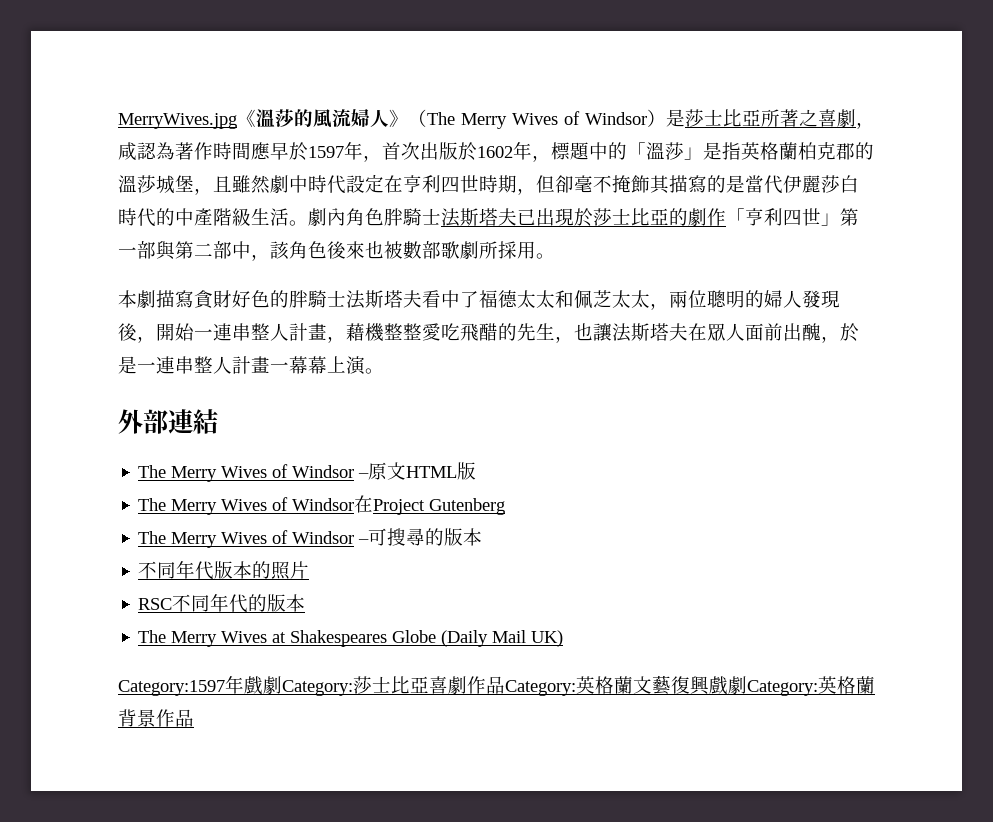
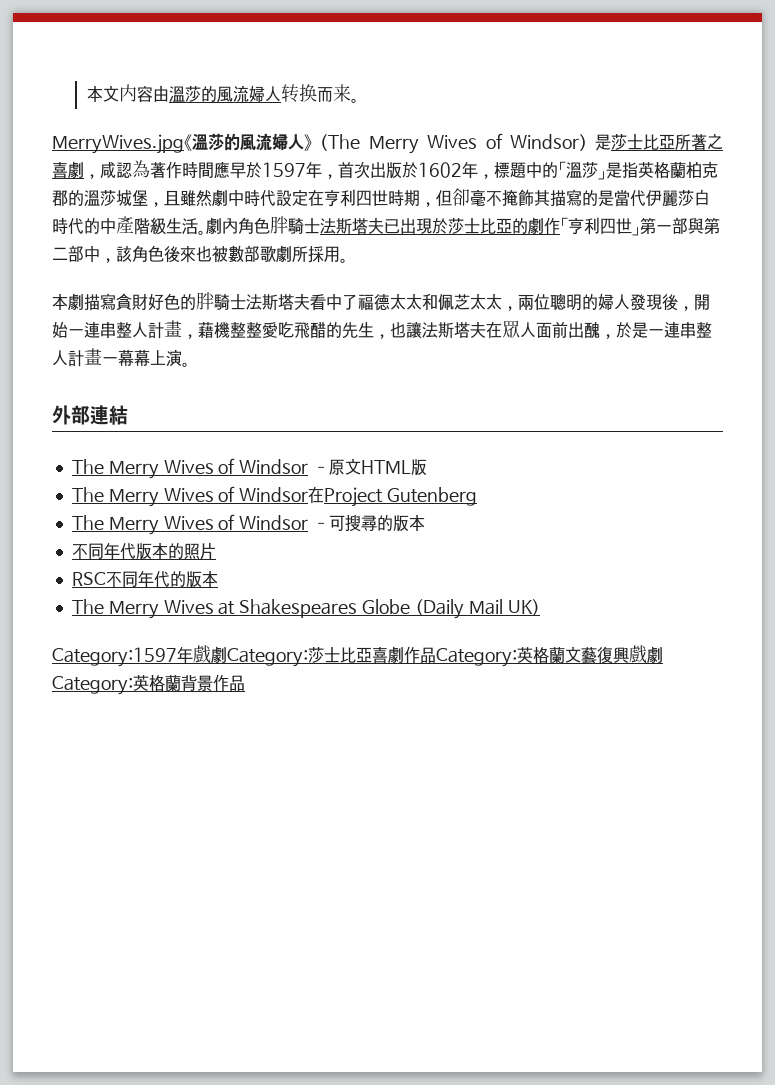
(118, 121) none -> [87,84,360,103] 本文内容由溫莎的風流婦人转换而来。 //

